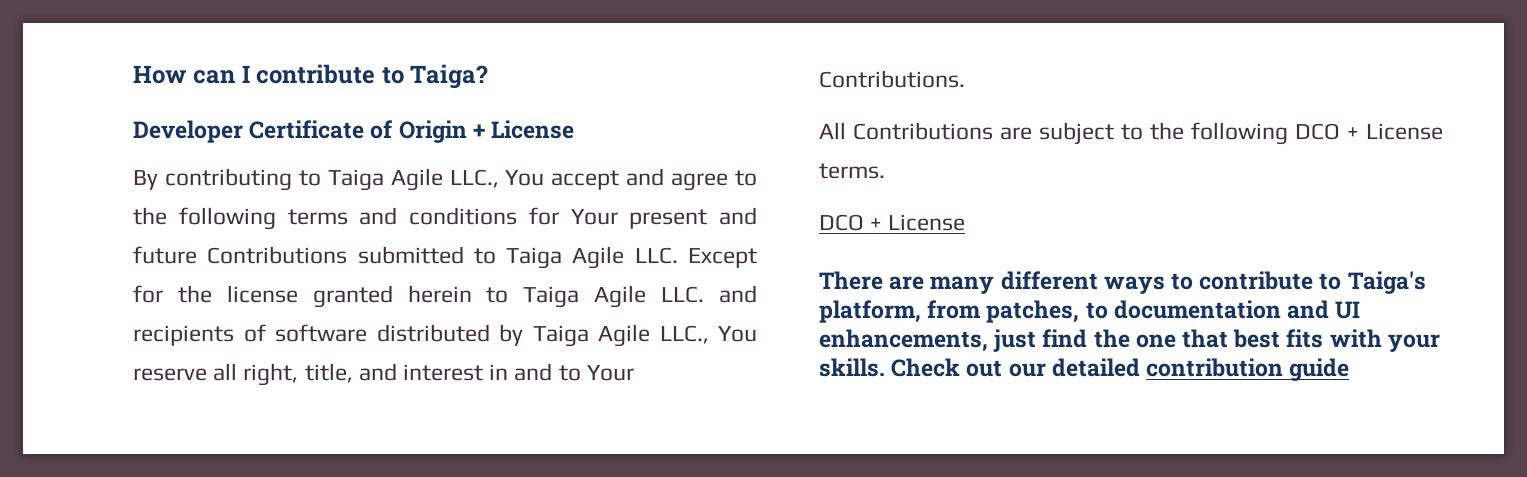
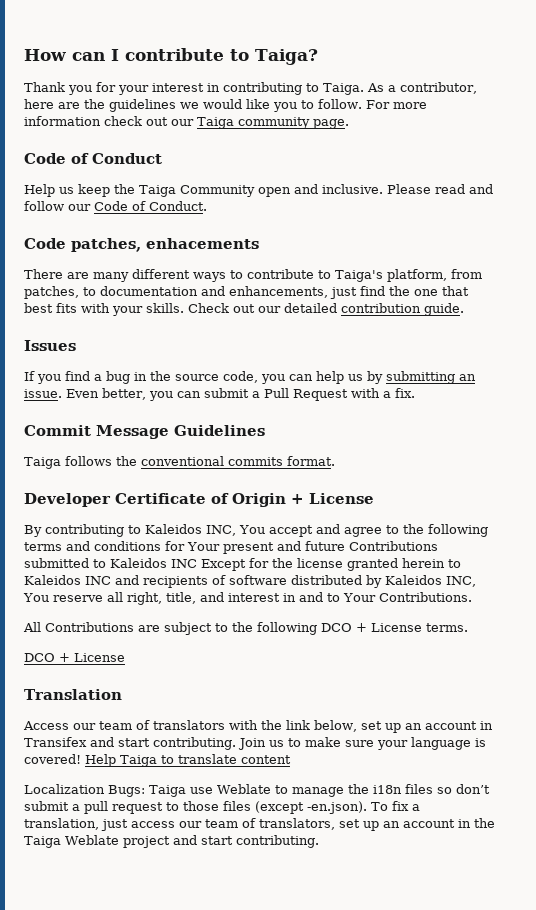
(489, 76) none -> [24,82,477,95] [24,99,427,112] [24,116,349,129] [24,153,162,164] [24,184,493,197] [24,201,207,211] [24,238,259,252] [24,269,482,282] [24,286,469,299] [24,303,464,316] [24,340,76,351] [24,371,476,384] [24,388,415,401] [24,425,265,439] [24,456,335,469] // Thank you for your interest in contributing to Taiga. As a contributor, here are the guidelines we would like you to follow. For more information check out our Taiga community page. // Code of Conduct // Help us keep the Taiga Community open and inclusive. Please read and follow our Code of Conduct. // Code patches, enhacements // There are many different ways to contribute to Taiga's platform, from patches, to documentation and enhancements, just find the one that best fits with your skills. Check out our detailed contribution guide. // Issues // If you find a bug in the source code, you can help us by submitting an issue. Even better, you can submit a Pull Request with a fix. // Commit Message Guidelines // Taiga follows the conventional commits format.
[327,168,499,191] Taiga Agile LLC., -> [145,524,236,536] Kaleidos INC,
[506,246,678,269] Taiga Agile LLC. -> [110,558,197,568] Kaleidos INC
[523,285,705,308] Taiga Agile LLC. -> [24,575,111,585] Kaleidos INC
[532,324,709,347] Taiga Agile LLC., -> [385,575,476,587] Kaleidos INC,
[819,271,1426,294] [819,300,1361,323] [819,329,1440,352] [819,358,1350,381] There are many different ways to contribute to Taiga's platform, from patches, to documentation and UI enhancements, just find the one that best fits with your skills. Check out our detailed contribution guide -> [24,689,122,700] [23,720,493,733] [24,737,486,750] [24,754,291,767] [24,784,490,797] [24,801,420,814] [24,818,495,831] [24,835,319,848] Translation // Access our team of translators with the link below, set up an account in Transifex and start contributing. Join us to make sure your language is covered! Help Taiga to translate content // Localization Bugs: Taiga use Weblate to manage the i18n files so don’t submit a pull request to those files (except -en.json). To fix a translation, just access our team of translators, set up an account in the Taiga Weblate project and start contributing.

